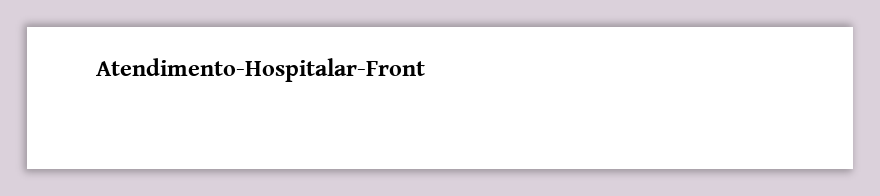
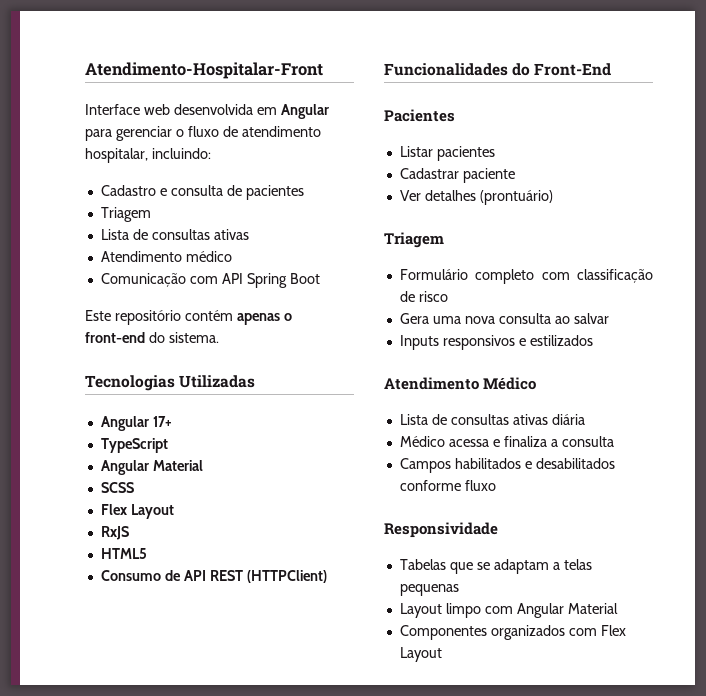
(425, 70) none -> [85,104,329,119] [85,126,321,141] [85,148,211,163] [100,185,304,200] [100,207,151,222] [100,229,249,240] [100,251,232,262] [100,273,320,288] [85,310,292,325] [85,332,219,343] [85,375,256,391] [100,416,172,431] [100,438,168,453] [100,460,203,475] [100,482,134,493] [100,504,174,519] [100,526,129,540] [100,548,147,559] [100,570,327,583] [384,63,612,76] [384,109,455,122] [399,146,495,161] [399,168,515,183] [399,190,553,205] [384,232,444,248] [399,269,653,284] [399,291,448,302] [399,313,609,324] [399,335,593,350] [384,377,537,390] [399,414,585,425] [399,436,614,447] [399,458,615,473] [399,480,496,491] [384,522,498,538] [399,559,592,574] [399,584,459,596] [399,603,618,618] [399,625,626,640] [399,647,442,662] // Interface web desenvolvida em Angular para gerenciar o fluxo de atendimento hospitalar, incluindo: // Cadastro e consulta de pacientes // Triagem // Lista de consultas ativas // Atendimento médico // Comunicação com API Spring Boot // Este repositório contém apenas o front-end do sistema. // Tecnologias Utilizadas // Angular 17+ // TypeScript // Angular Material // SCSS // Flex Layout // RxJS // HTML5 // Consumo de API REST (HTTPClient) // Funcionalidades do Front-End // Pacientes // Listar pacientes // Cadastrar paciente // Ver detalhes (prontuário) // Triagem // Formulário completo com classificação de risco // Gera uma nova consulta ao salvar // Inputs responsivos e estilizados // Atendimento Médico // Lista de consultas ativas diária // Médico acessa e finaliza a consulta // Campos habilitados e desabilitados conforme fluxo // Responsividade // Tabelas que se adaptam a telas pequenas // Layout limpo com Angular Material // Componentes organizados com Flex Layout

